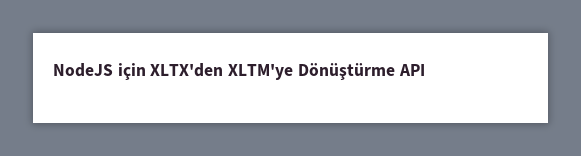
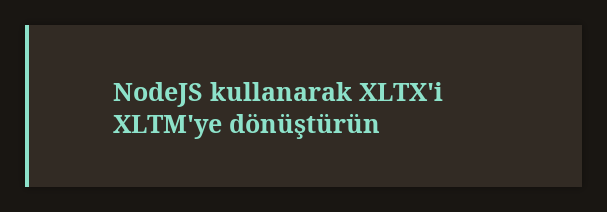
[117,63,425,81] için XLTX'den XLTM'ye Dönüştürme API -> [210,82,443,101] [113,114,380,139] kullanarak XLTX'i XLTM'ye dönüştürün

